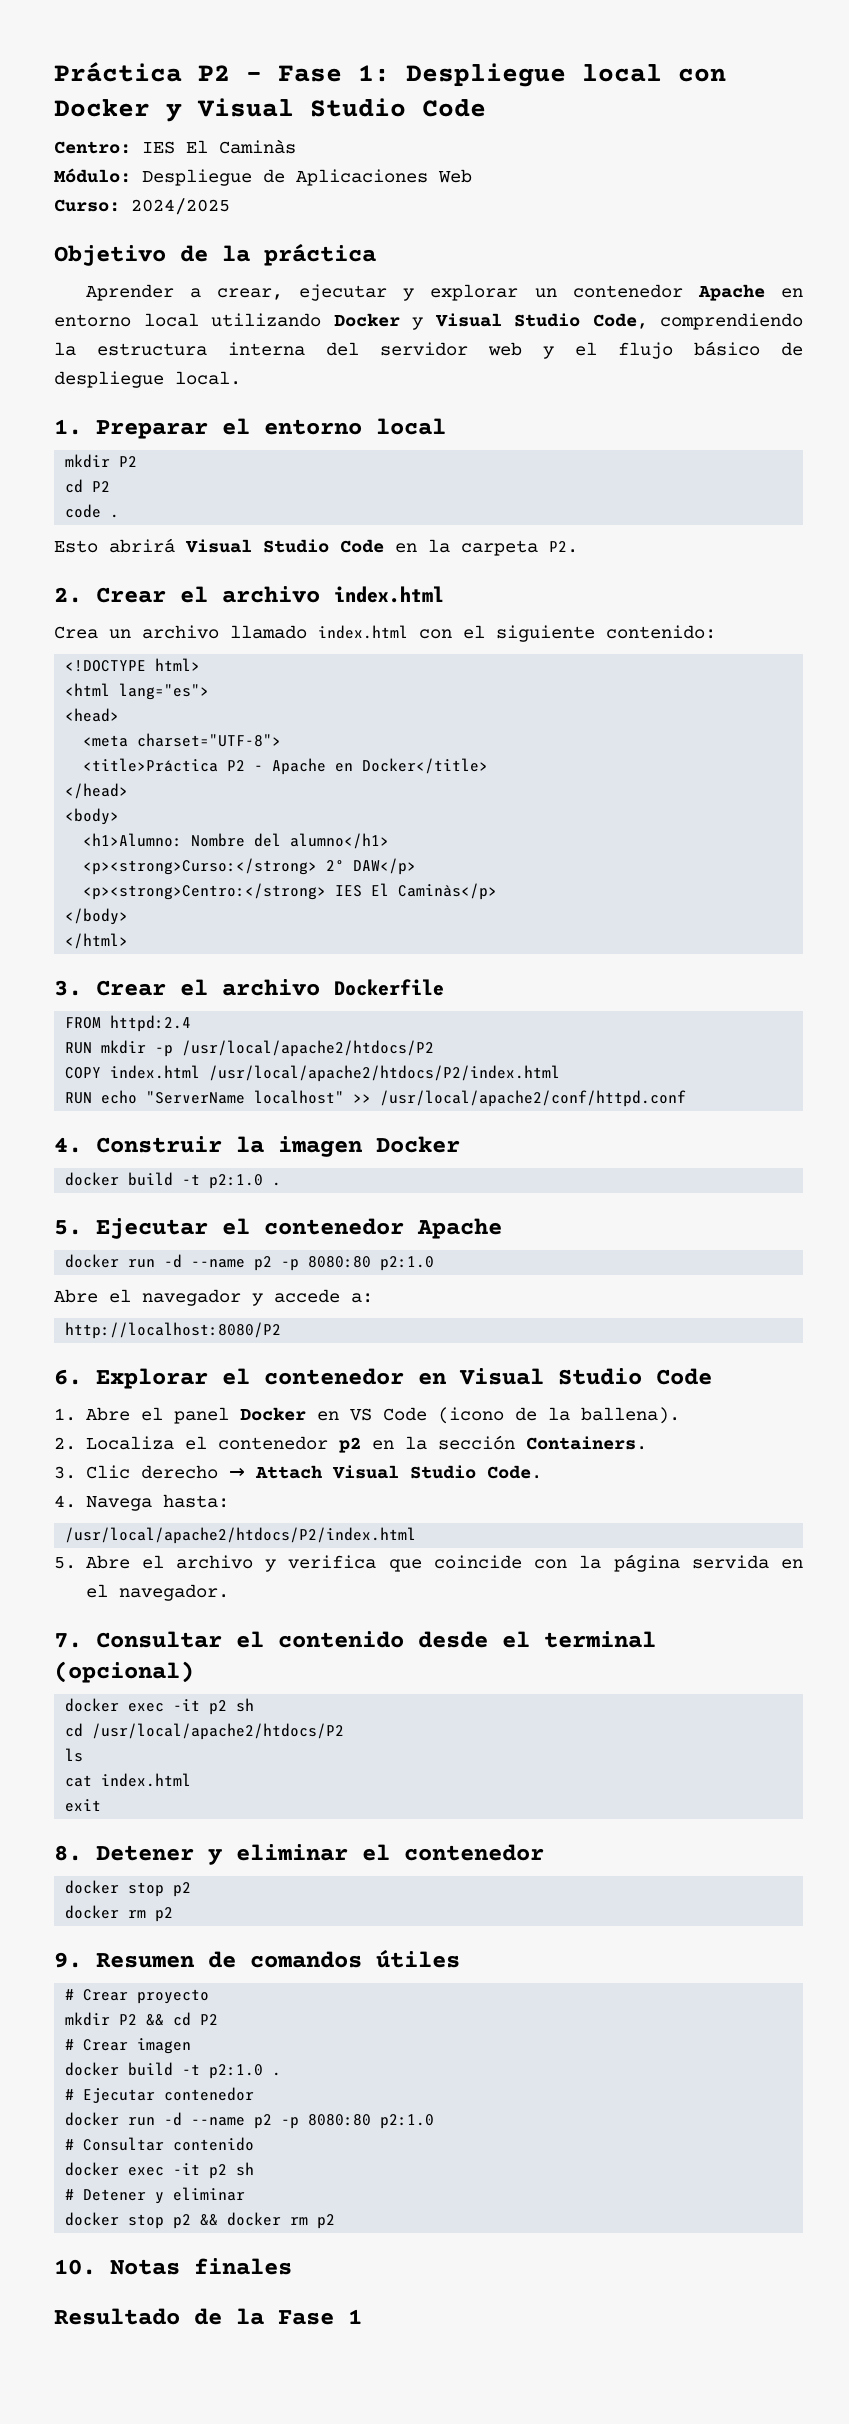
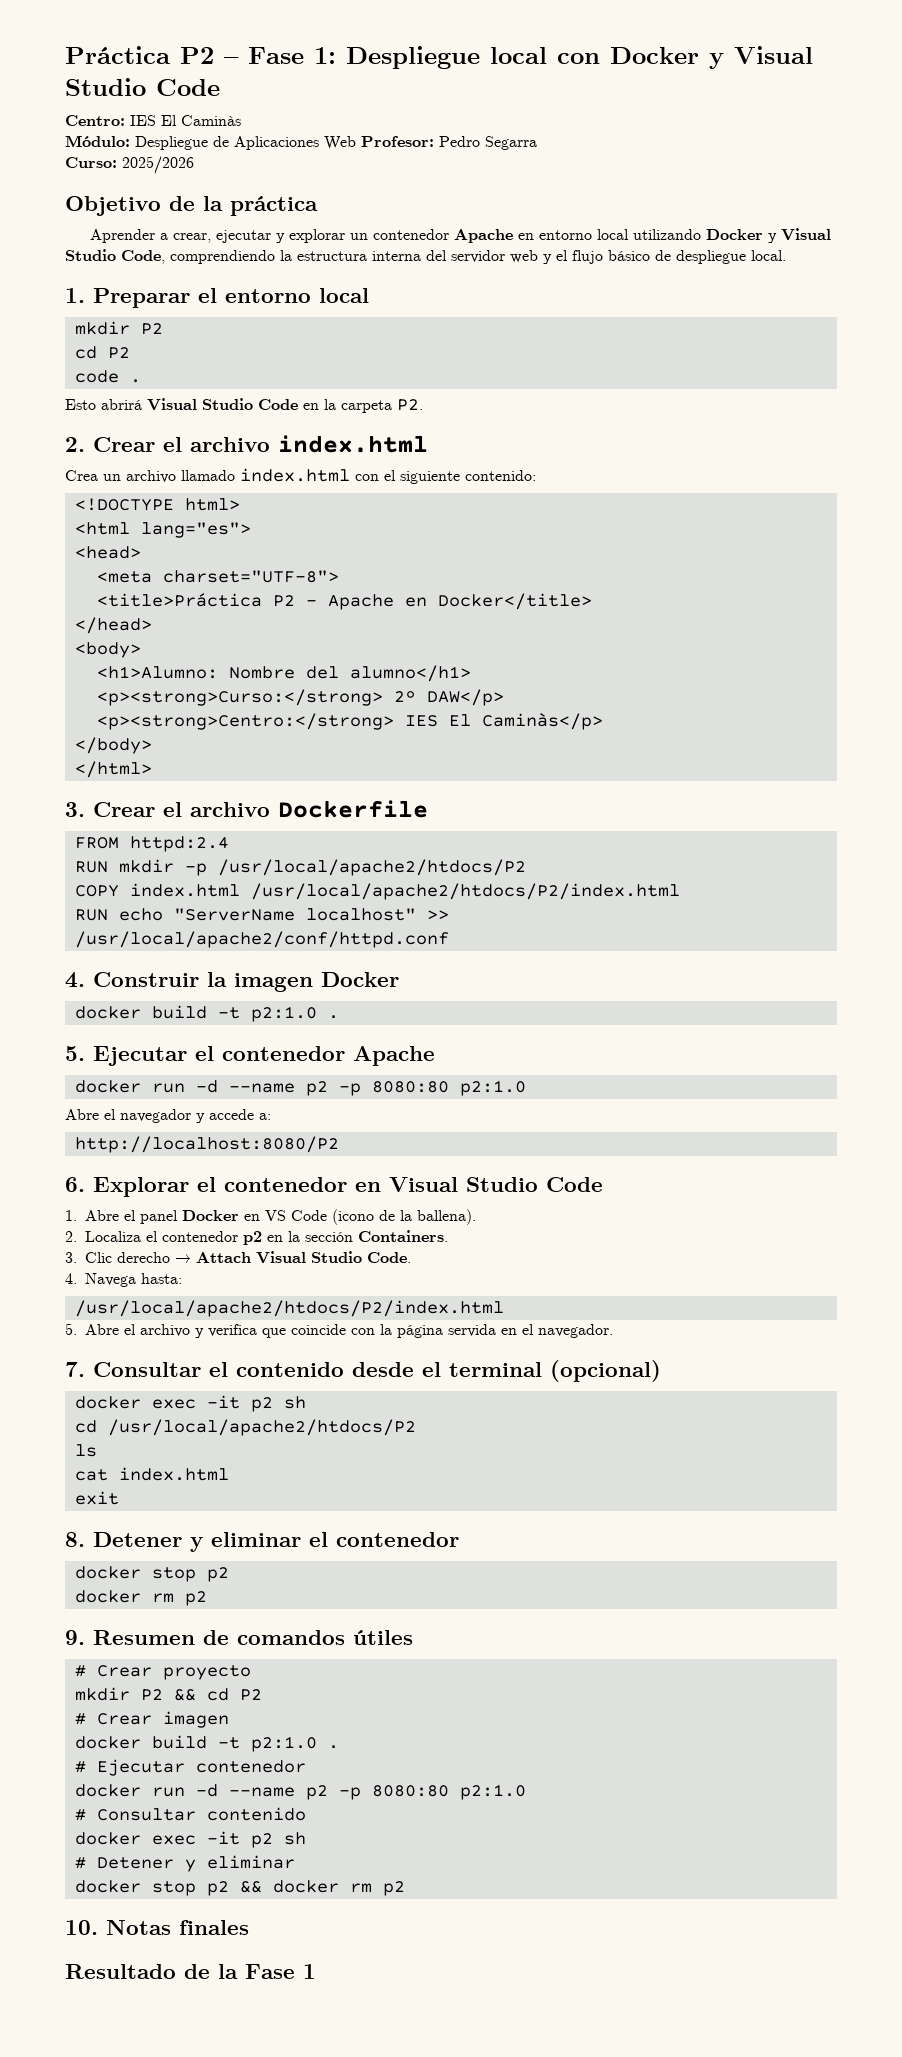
(472, 176) none -> [361,136,537,150] Profesor: Pedro Segarra
[131,198,230,215] 2024/2025 -> [122,156,194,174] 2025/2026

